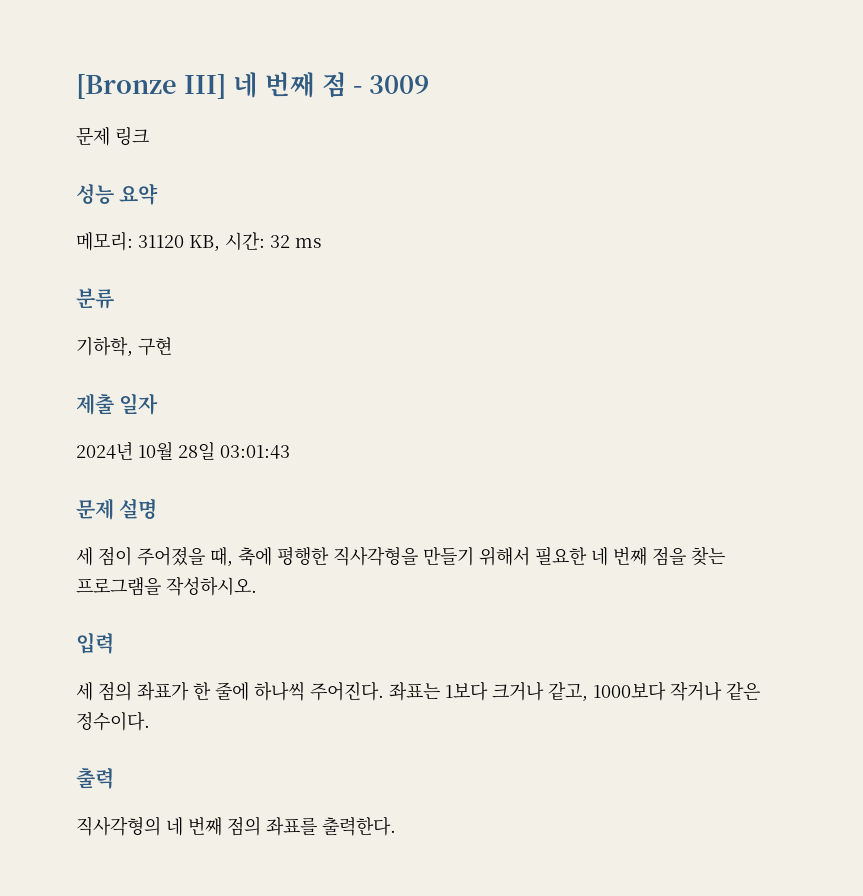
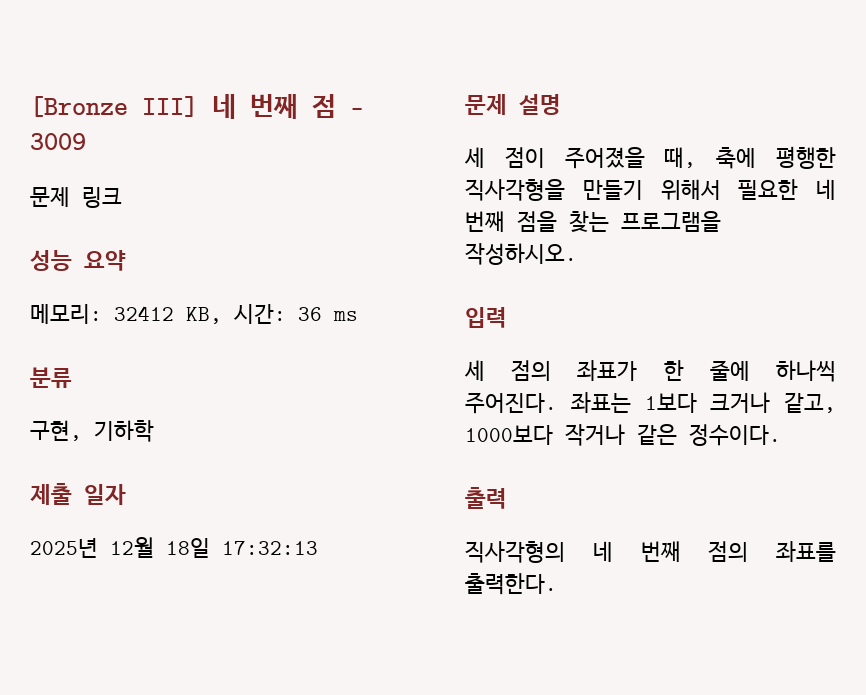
[138,235,184,248] 31120 -> [114,306,174,321] 32412
[270,235,290,248] 32 -> [298,307,322,321] 36
[76,337,172,357] 기하학, 구현 -> [30,420,154,442] 구현, 기하학
[76,441,290,460] 2024년 10월 28일 03:01:43 -> [30,537,318,558] 2025년 12월 18일 17:32:13

